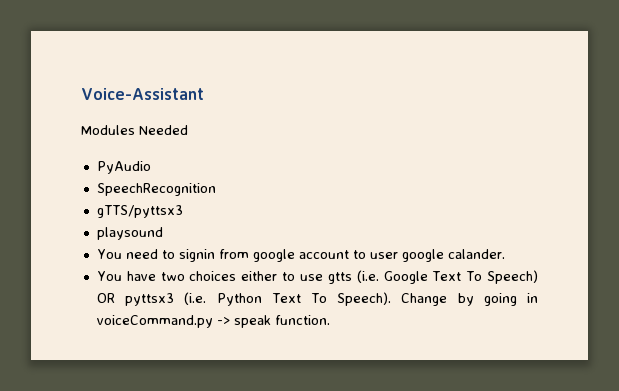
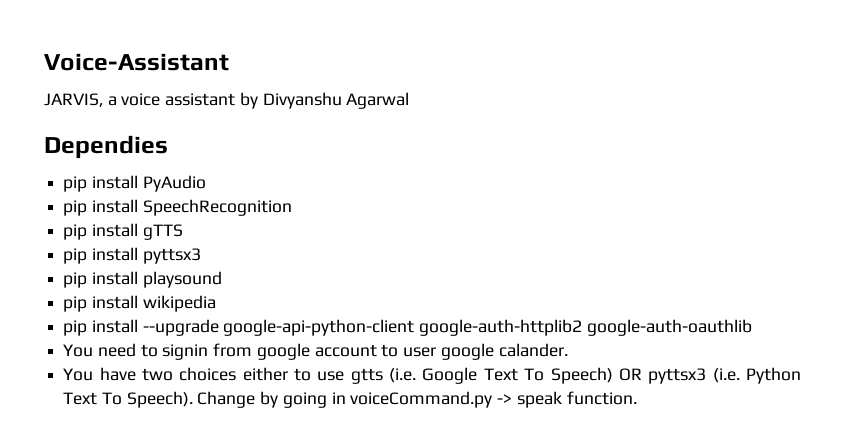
[81,125,188,135] Modules Needed // -> [44,92,410,109] [44,135,168,159] [63,175,138,192] JARVIS, a voice assistant by Divyanshu Agarwal // Dependies // pip install
(151, 167) none -> [63,199,138,216] pip install
[96,205,183,218] [96,227,163,240] gTTS/pyttsx3 // playsound -> [63,223,183,240] [63,247,201,264] [63,271,222,288] [63,295,216,312] [63,319,752,336] pip install gTTS // pip install pyttsx3 // pip install playsound // pip install wikipedia // pip install --upgrade google-api-python-client google-auth-httplib2 google-auth-oauthlib

